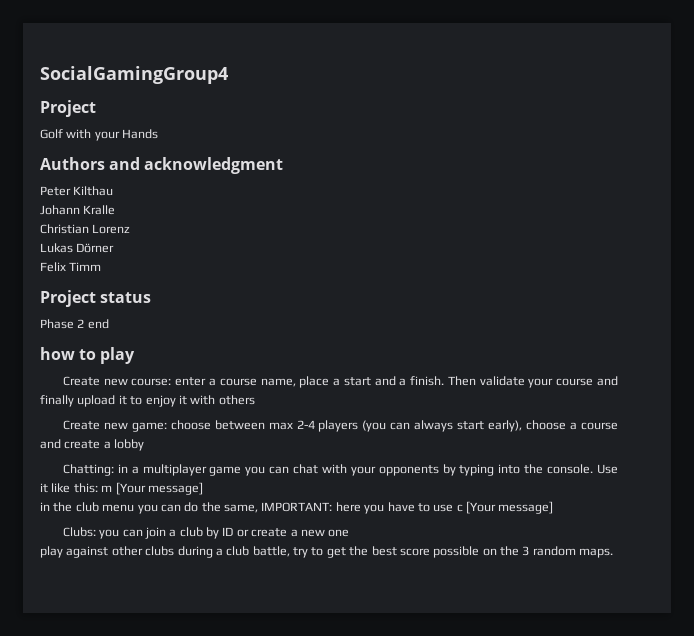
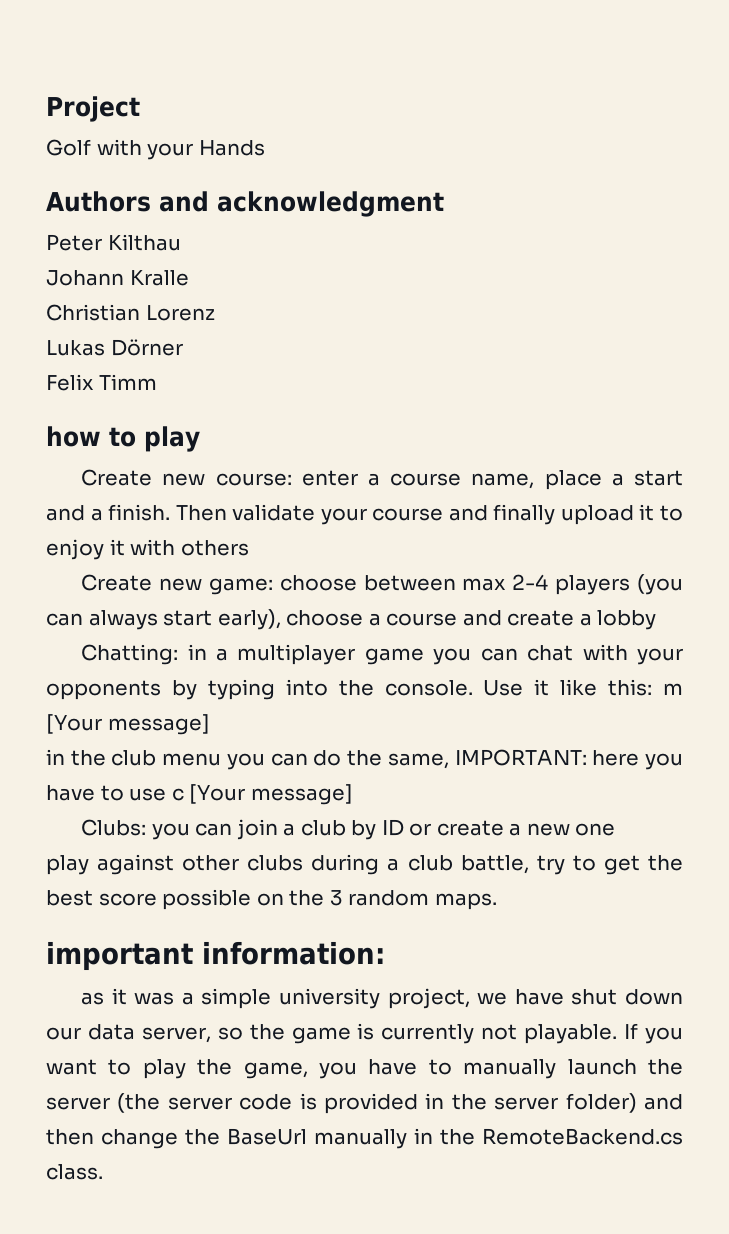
[40,66,228,84] SocialGamingGroup4 // -> (46, 109) none
[40,290,152,307] [40,319,109,329] // Project status // Phase 2 end -> (157, 382) none
(614, 553) none -> [46,941,385,971] [81,988,683,1009] [46,1023,683,1044] [46,1059,683,1079] [46,1093,683,1114] [46,1128,683,1149] [46,1164,103,1180] // important information: // as it was a simple university project, we have shut down our data server, so the game is currently not playable. If you want to play the game, you have to manually launch the server (the server code is provided in the server folder) and then change the BaseUrl manually in the RemoteBackend.cs class.

